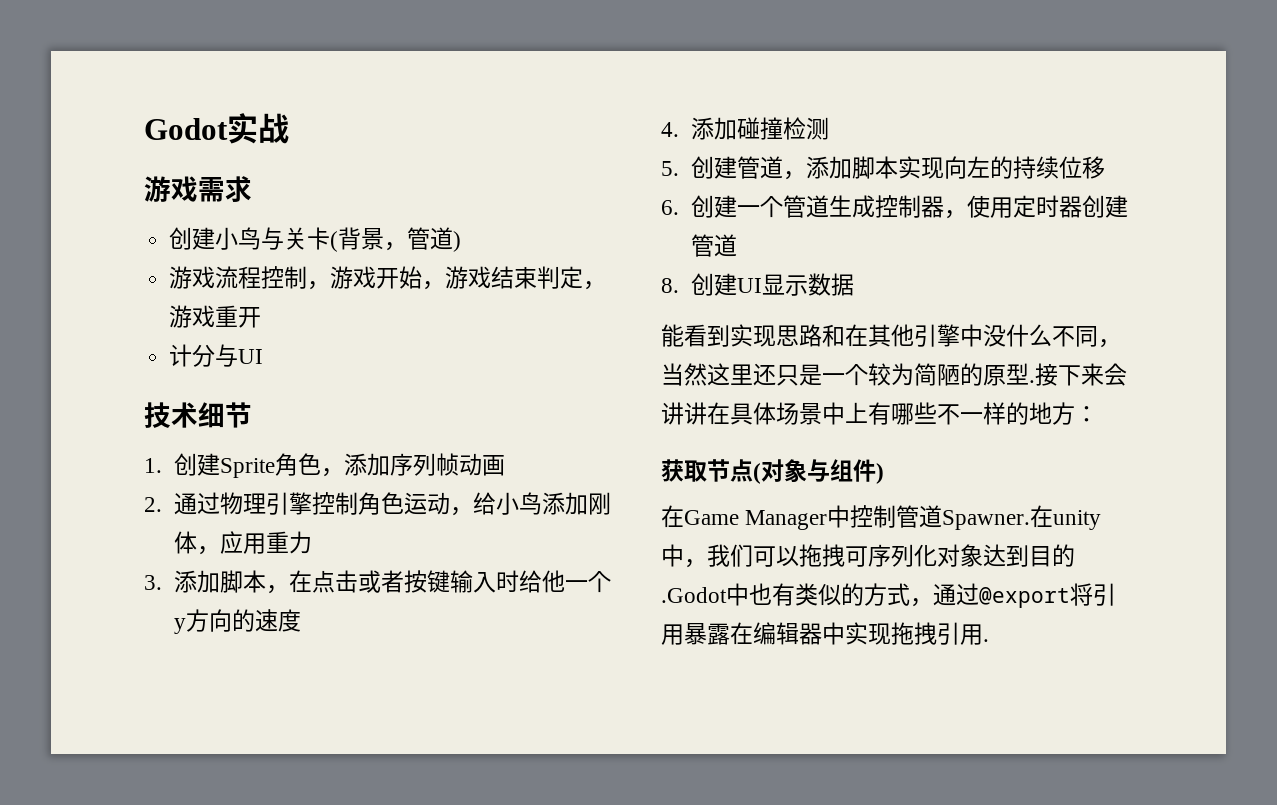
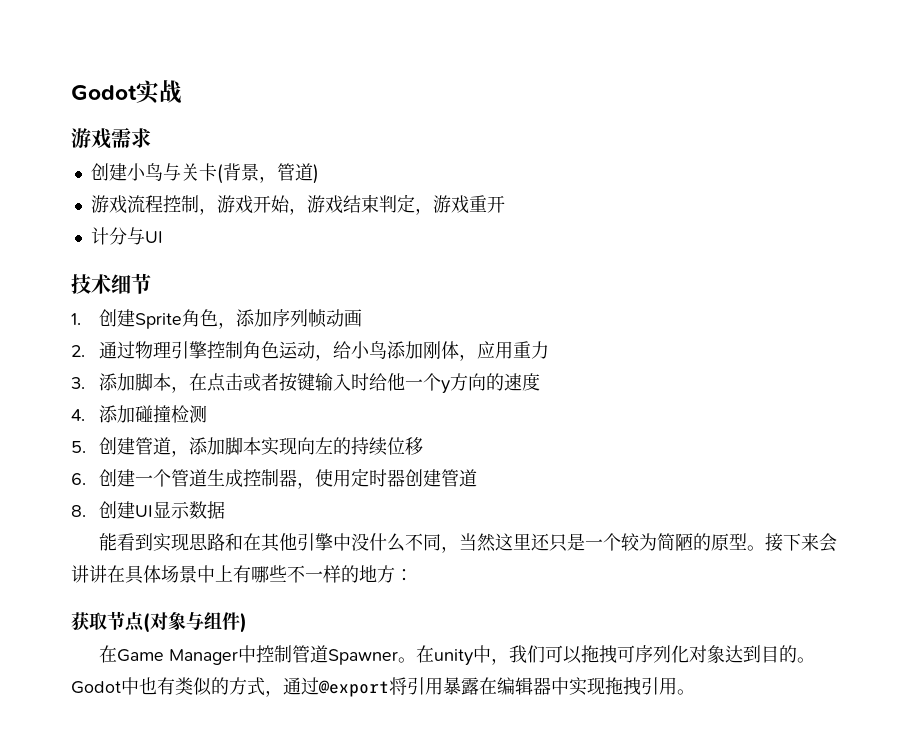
[1029,380,1035,383] . -> [747,545,766,551] 。
[942,510,1031,530] Spawner. -> [328,649,417,665] Spawner。
[661,587,727,603] .Godot -> [797,657,816,663] [71,681,121,694] 。Godot
[983,639,989,642] . -> [677,689,695,695] 。

